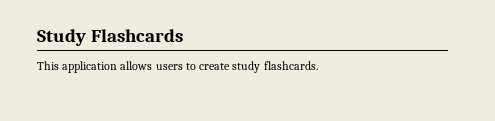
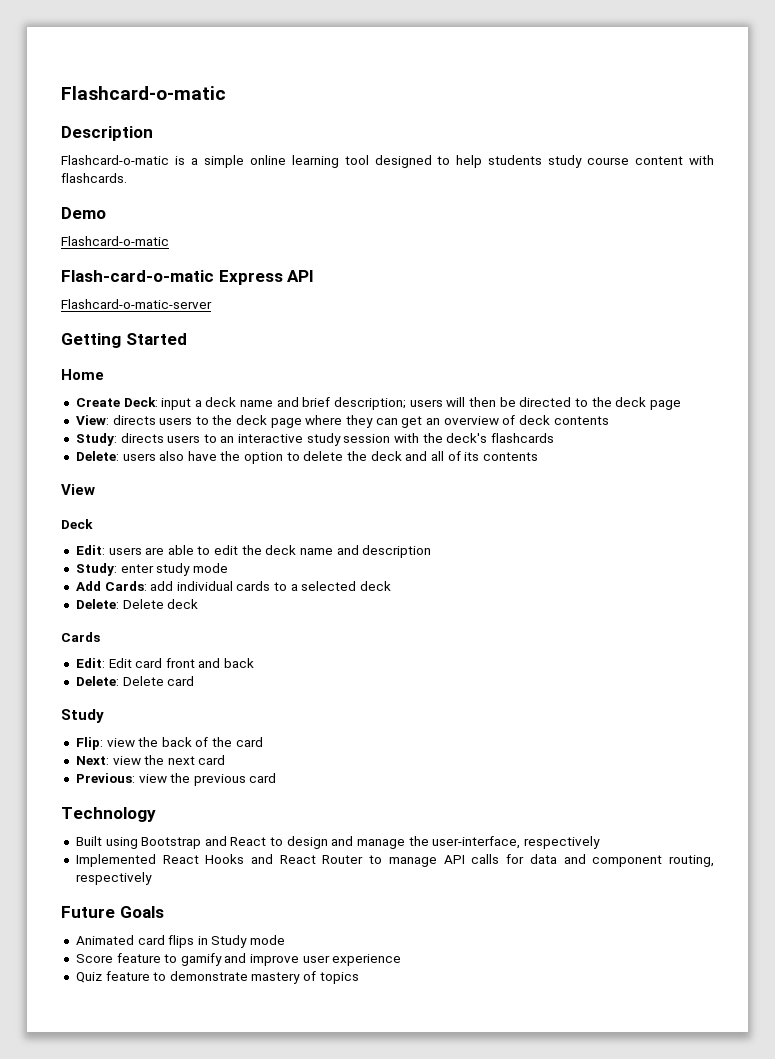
[37,29,183,46] [37,61,318,73] Study Flashcards // This application allows users to create study flashcards. -> [61,86,226,100] [61,126,153,141] [61,155,715,168] [61,173,127,183] [61,207,106,219] [61,236,169,246] [61,270,315,285] [61,299,212,309] [61,333,187,348] [61,369,104,380] [75,397,681,410] [75,415,609,428] [75,433,554,446] [75,451,538,464] [61,484,95,495] [61,519,93,529] [75,545,432,558] [75,563,228,576] [75,581,392,591] [75,599,199,609] [61,632,100,642] [75,658,255,668] [75,676,195,686] [61,709,104,723] [75,737,263,750] [75,755,226,765] [75,773,277,786] [61,807,156,822] [75,836,600,849] [75,854,715,867] [75,872,152,885] [61,906,164,918] [75,935,286,948] [75,953,402,966] [75,971,359,984] Flashcard-o-matic // Description // Flashcard-o-matic is a simple online learning tool designed to help students study course content with flashcards. // Demo // Flashcard-o-matic // Flash-card-o-matic Express API // Flashcard-o-matic-server // Getting Started // Home // Create Deck: input a deck name and brief description; users will then be directed to the deck page // View: directs users to the deck page where they can get an overview of deck contents // Study: directs users to an interactive study session with the deck's flashcards // Delete: users also have the option to delete the deck and all of its contents // View // Deck // Edit: users are able to edit the deck name and description // Study: enter study mode // Add Cards: add individual cards to a selected deck // Delete: Delete deck // Cards // Edit: Edit card front and back // Delete: Delete card // Study // Flip: view the back of the card // Next: view the next card // Previous: view the previous card // Technology // Built using Bootstrap and React to design and manage the user-interface, respectively // Implemented React Hooks and React Router to manage API calls for data and component routing, respectively // Future Goals // Animated card flips in Study mode // Score feature to gamify and improve user experience // Quiz feature to demonstrate mastery of topics

